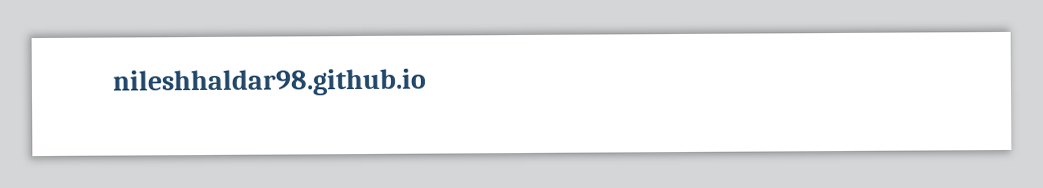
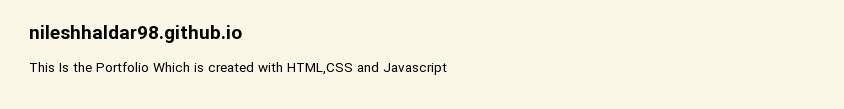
(427, 82) none -> [29,62,447,75] // This Is the Portfolio Which is created with HTML,CSS and Javascript

